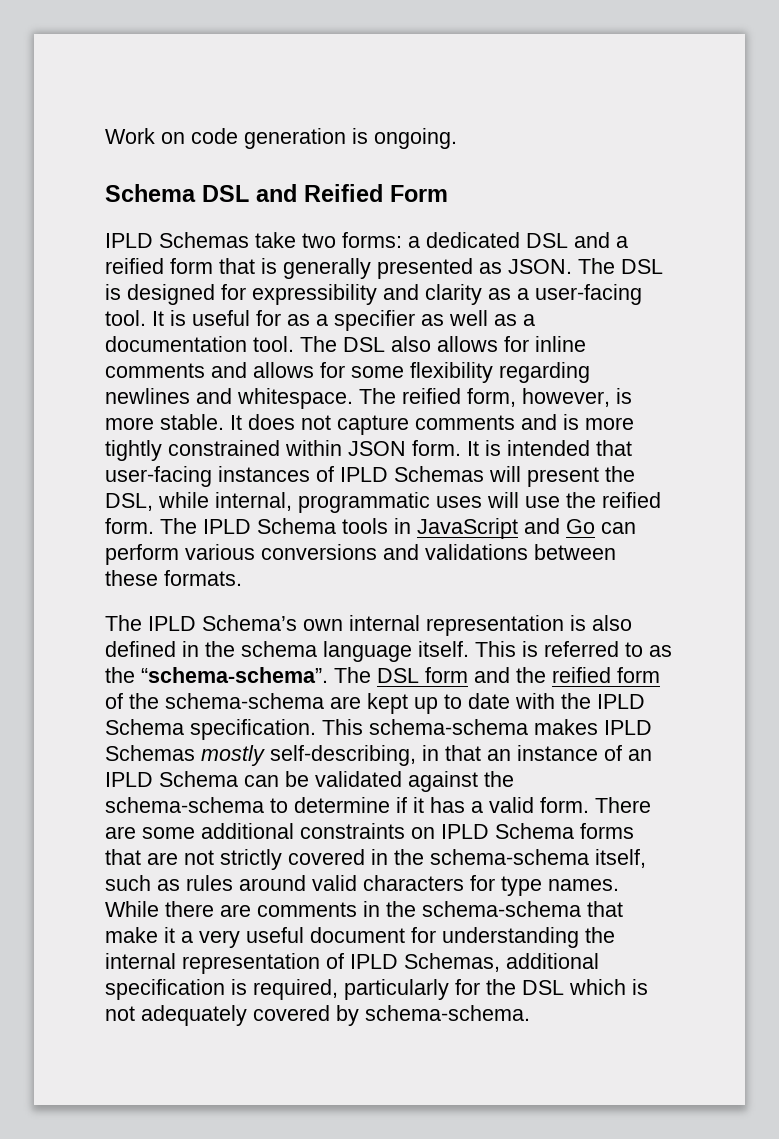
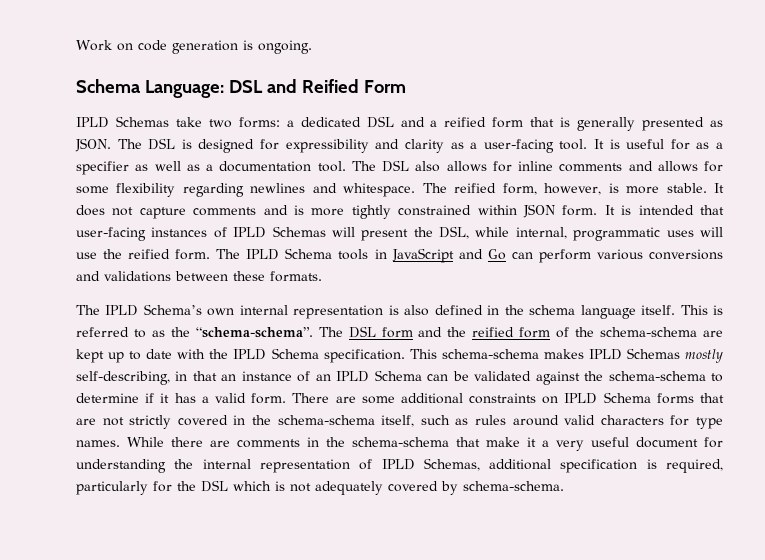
(196, 193) none -> [144,80,224,98] Language:

